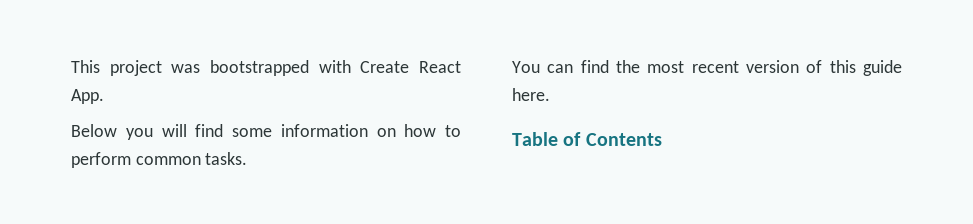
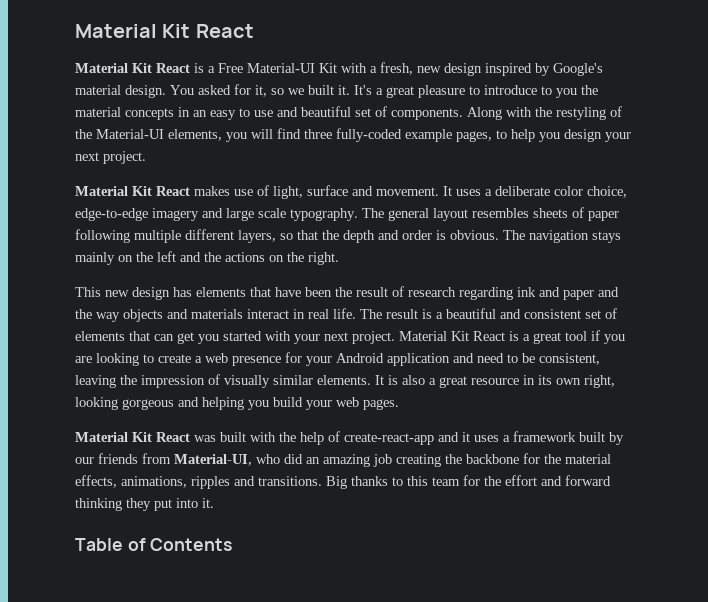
[71,60,461,76] [71,89,104,104] [71,124,461,140] [71,152,248,168] [512,60,902,76] [512,88,550,101] This project was bootstrapped with Create React App. // Below you will find some information on how to perform common tasks. // You can find the most recent version of this guide here. -> [75,24,254,38] [75,62,603,76] [75,84,598,98] [75,106,622,120] [75,128,631,142] [75,151,146,164] [75,185,627,199] [75,207,619,221] [75,229,621,243] [75,251,339,265] [75,286,619,300] [75,308,617,322] [75,330,625,344] [75,352,600,366] [75,374,615,388] [75,397,399,410] [75,431,624,445] [75,453,611,467] [75,475,611,489] [75,498,214,511] Material Kit React // Material Kit React is a Free Material-UI Kit with a fresh, new design inspired by Google's material design. You asked for it, so we built it. It's a great pleasure to introduce to you the material concepts in an easy to use and beautiful set of components. Along with the restyling of the Material-UI elements, you will find three fully-coded example pages, to help you design your next project. // Material Kit React makes use of light, surface and movement. It uses a deliberate color choice, edge-to-edge imagery and large scale typography. The general layout resembles sheets of paper following multiple different layers, so that the depth and order is obvious. The navigation stays mainly on the left and the actions on the right. // This new design has elements that have been the result of research regarding ink and paper and the way objects and materials interact in real life. The result is a beautiful and consistent set of elements that can get you started with your next project. Material Kit React is a great tool if you are looking to create a web presence for your Android application and need to be consistent, leaving the impression of visually similar elements. It is also a great resource in its own right, looking gorgeous and helping you build your web pages. // Material Kit React was built with the help of create-react-app and it uses a framework built by our friends from Material-UI, who did an amazing job creating the backbone for the material effects, animations, ripples and transitions. Big thanks to this team for the effort and forward thinking they put into it.

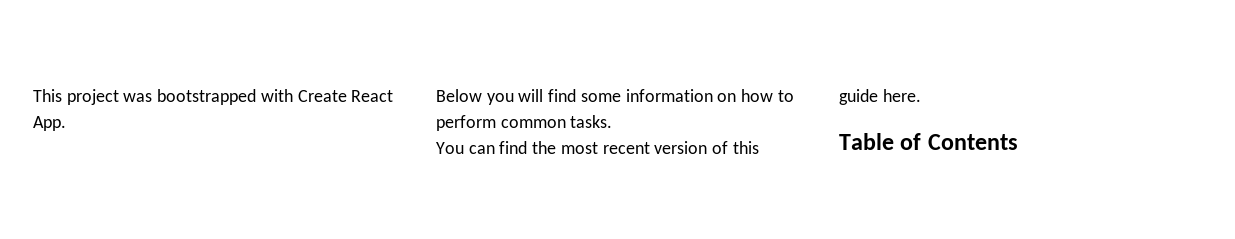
[75,24,254,38] [75,62,603,76] [75,84,598,98] [75,106,622,120] [75,128,631,142] [75,151,146,164] [75,185,627,199] [75,207,619,221] [75,229,621,243] [75,251,339,265] [75,286,619,300] [75,308,617,322] [75,330,625,344] [75,352,600,366] [75,374,615,388] [75,397,399,410] [75,431,624,445] [75,453,611,467] [75,475,611,489] [75,498,214,511] Material Kit React // Material Kit React is a Free Material-UI Kit with a fresh, new design inspired by Google's material design. You asked for it, so we built it. It's a great pleasure to introduce to you the material concepts in an easy to use and beautiful set of components. Along with the restyling of the Material-UI elements, you will find three fully-coded example pages, to help you design your next project. // Material Kit React makes use of light, surface and movement. It uses a deliberate color choice, edge-to-edge imagery and large scale typography. The general layout resembles sheets of paper following multiple different layers, so that the depth and order is obvious. The navigation stays mainly on the left and the actions on the right. // This new design has elements that have been the result of research regarding ink and paper and the way objects and materials interact in real life. The result is a beautiful and consistent set of elements that can get you started with your next project. Material Kit React is a great tool if you are looking to create a web presence for your Android application and need to be consistent, leaving the impression of visually similar elements. It is also a great resource in its own right, looking gorgeous and helping you build your web pages. // Material Kit React was built with the help of create-react-app and it uses a framework built by our friends from Material-UI, who did an amazing job creating the backbone for the material effects, animations, ripples and transitions. Big thanks to this team for the effort and forward thinking they put into it. -> [33,89,394,105] [33,116,66,131] [436,89,794,105] [436,115,613,131] [436,141,759,154] [839,89,921,105] This project was bootstrapped with Create React App. // Below you will find some information on how to perform common tasks. // You can find the most recent version of this guide here.

